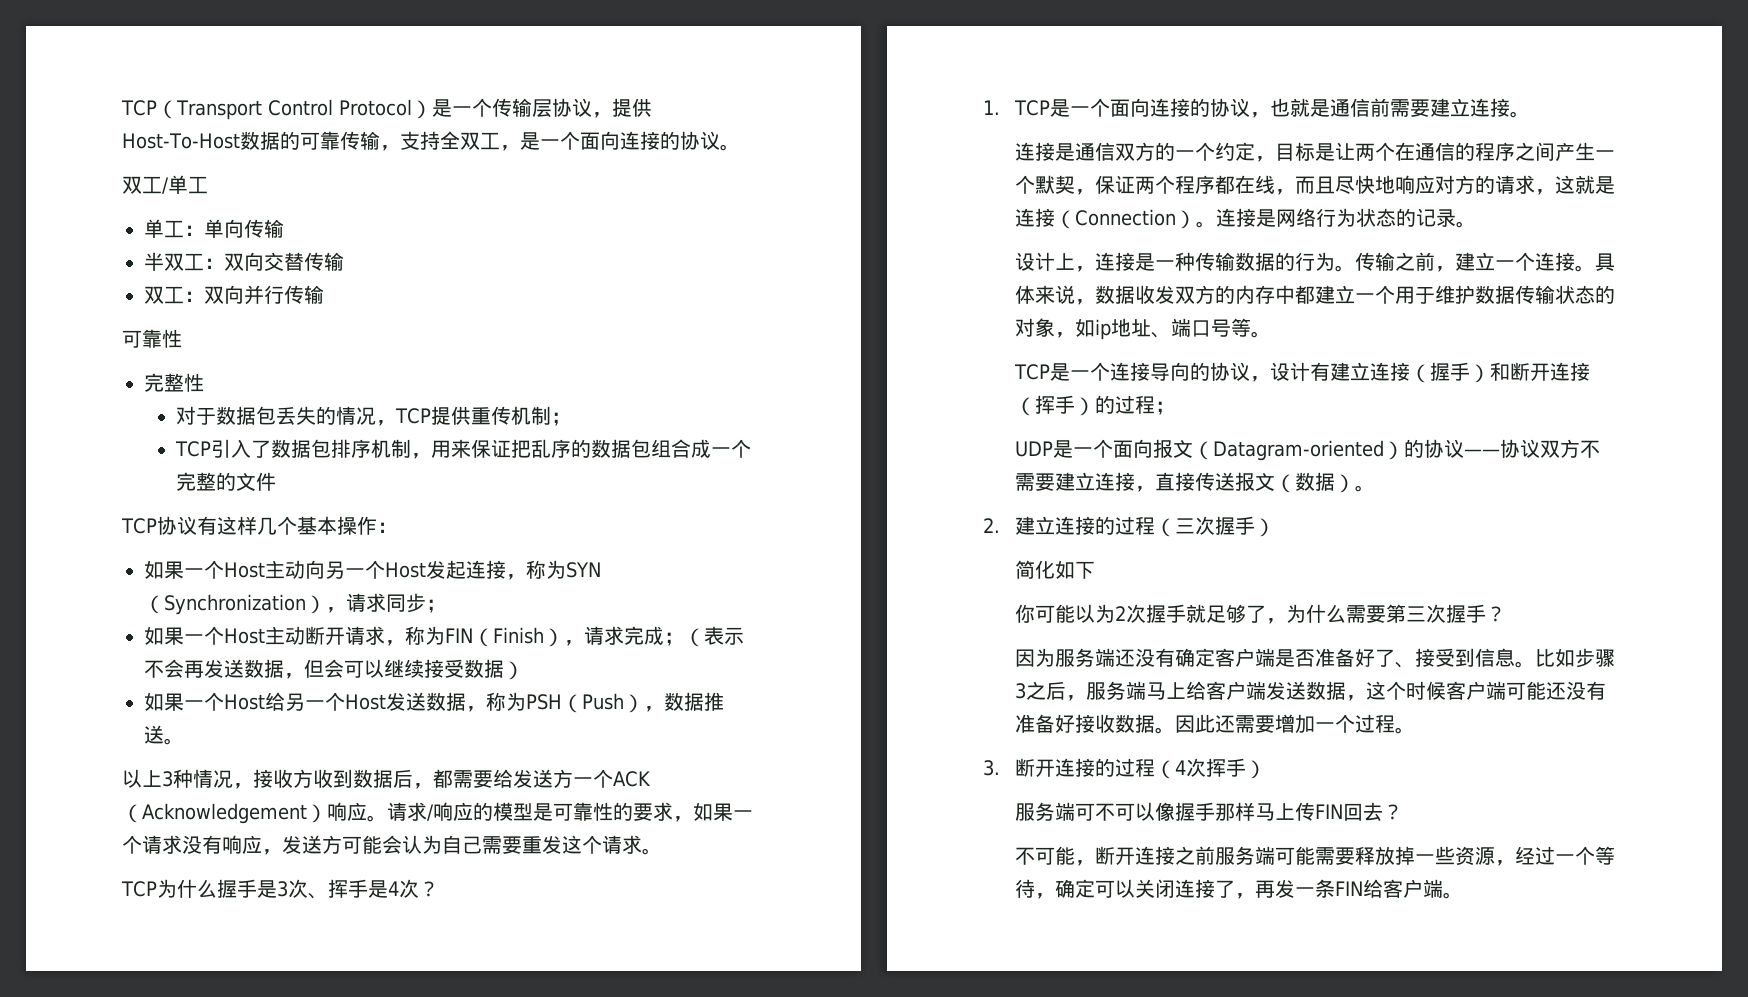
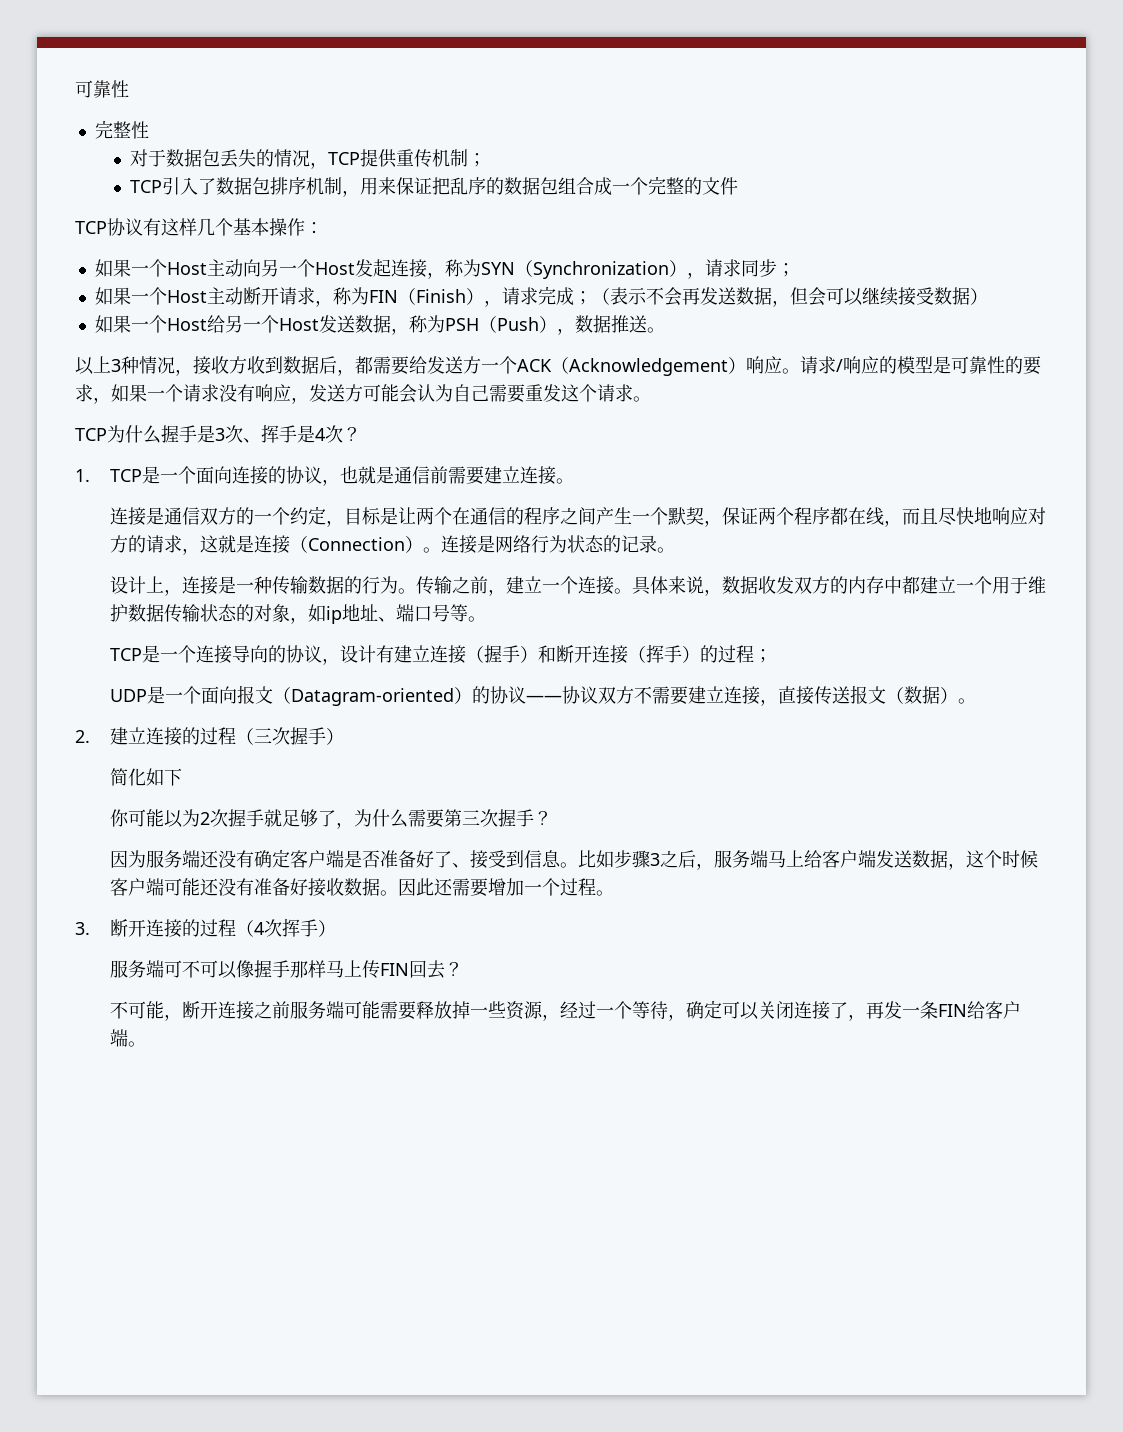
[121,98,652,120] [122,131,740,151] [122,175,208,194] [144,219,284,238] [144,252,344,271] [144,285,324,305] TCP（Transport Control Protocol）是一个传输层协议，提供Host-To-Host数据的可靠传输，支持全双工，是一个面向连接的协议。 // 双工/单工 // 单工：单向传输 // 半双工：双向交替传输 // 双工：双向并行传输 // -> (75, 89) none

